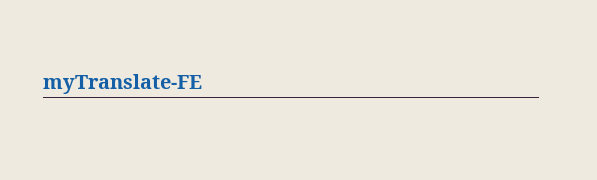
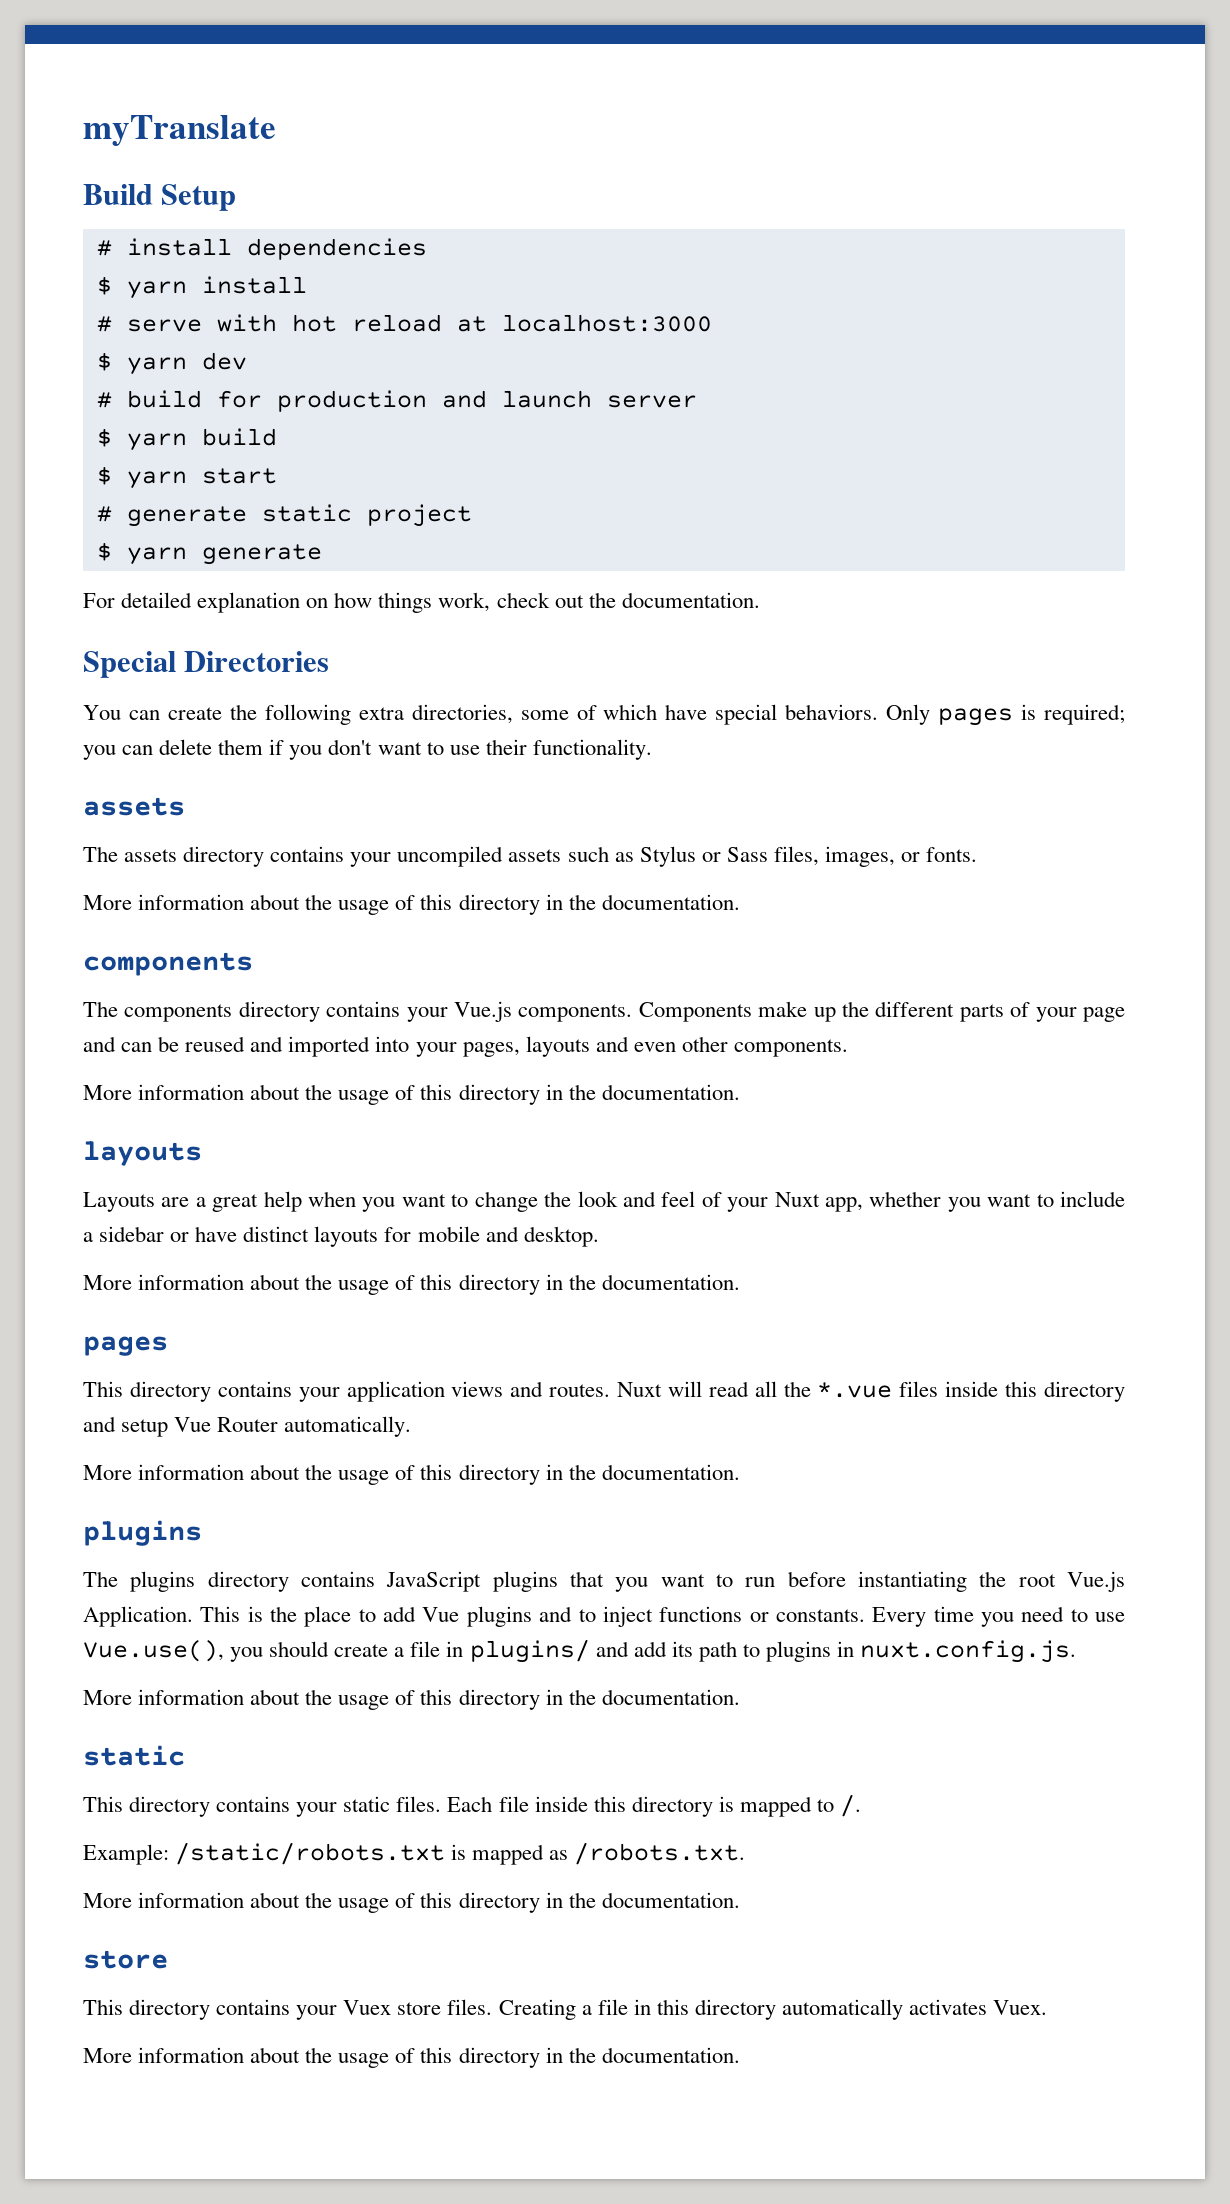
[43,74,202,94] myTranslate-FE -> [83,115,276,146] [83,184,237,211] [96,238,427,260] [96,276,307,299] [96,314,712,332] [96,352,247,375] [96,390,697,412] [96,428,277,451] [96,466,277,489] [96,504,472,527] [96,542,322,565] [83,592,760,613] [83,651,330,678] [83,704,1125,726] [83,739,652,760] [83,797,185,816] [83,846,978,867] [83,894,740,915] [83,952,253,976] [83,1001,1125,1022] [83,1036,848,1057] [83,1084,740,1105] [83,1141,202,1166] [83,1191,1125,1212] [83,1226,599,1247] [83,1274,740,1295] [83,1336,168,1356] [83,1381,1125,1402] [83,1416,412,1437] [83,1464,740,1485] [83,1520,202,1546] [83,1571,1126,1592] [83,1606,1126,1627] [83,1639,1077,1663] [83,1689,740,1710] [83,1745,185,1766] [83,1794,862,1817] [83,1842,746,1865] [83,1892,740,1913] [83,1950,168,1969] [83,1999,1048,2020] [83,2047,740,2068] myTranslate // Build Setup // # install dependencies // $ yarn install // # serve with hot reload at localhost:3000 // $ yarn dev // # build for production and launch server // $ yarn build // $ yarn start // # generate static project // $ yarn generate // For detailed explanation on how things work, check out the documentation. // Special Directories // You can create the following extra directories, some of which have special behaviors. Only pages is required; you can delete them if you don't want to use their functionality. // assets // The assets directory contains your uncompiled assets such as Stylus or Sass files, images, or fonts. // More information about the usage of this directory in the documentation. // components // The components directory contains your Vue.js components. Components make up the different parts of your page and can be reused and imported into your pages, layouts and even other components. // More information about the usage of this directory in the documentation. // layouts // Layouts are a great help when you want to change the look and feel of your Nuxt app, whether you want to include a sidebar or have distinct layouts for mobile and desktop. // More information about the usage of this directory in the documentation. // pages // This directory contains your application views and routes. Nuxt will read all the *.vue files inside this directory and setup Vue Router automatically. // More information about the usage of this directory in the documentation. // plugins // The plugins directory contains JavaScript plugins that you want to run before instantiating the root Vue.js Application. This is the place to add Vue plugins and to inject functions or constants. Every time you need to use Vue.use(), you should create a file in plugins/ and add its path to plugins in nuxt.config.js. // More information about the usage of this directory in the documentation. // static // This directory contains your static files. Each file inside this directory is mapped to /. // Example: /static/robots.txt is mapped as /robots.txt. // More information about the usage of this directory in the documentation. // store // This directory contains your Vuex store files. Creating a file in this directory automatically activates Vuex. // More information about the usage of this directory in the documentation.

